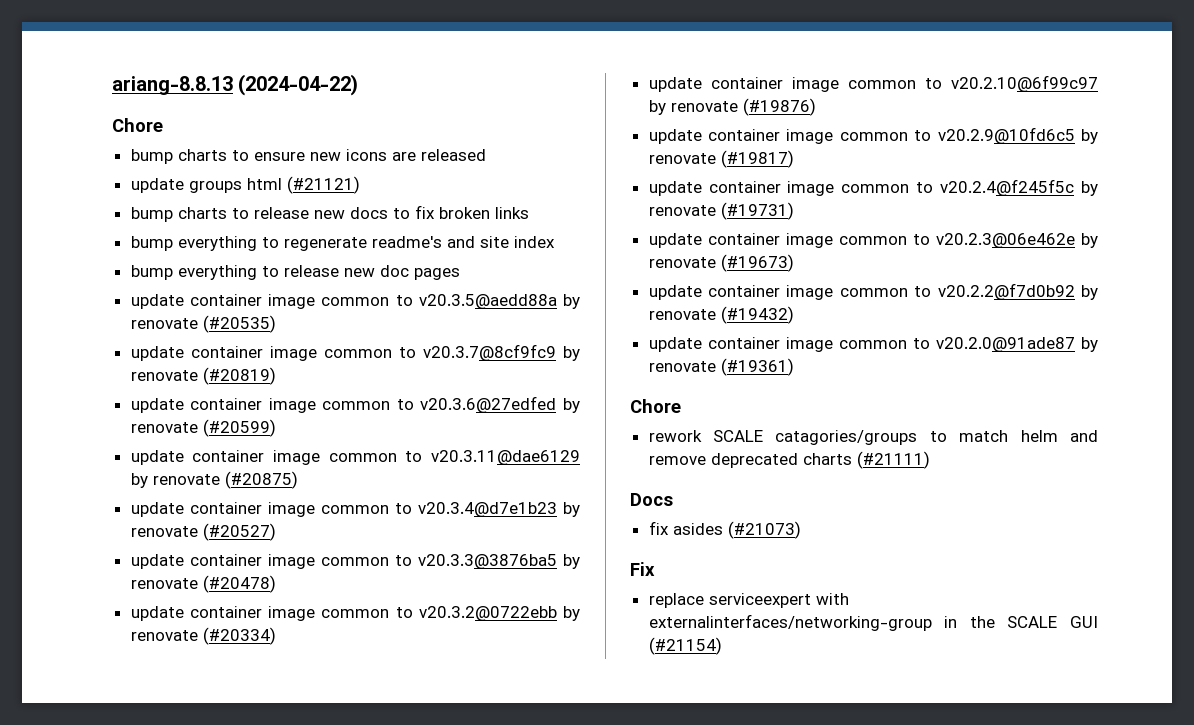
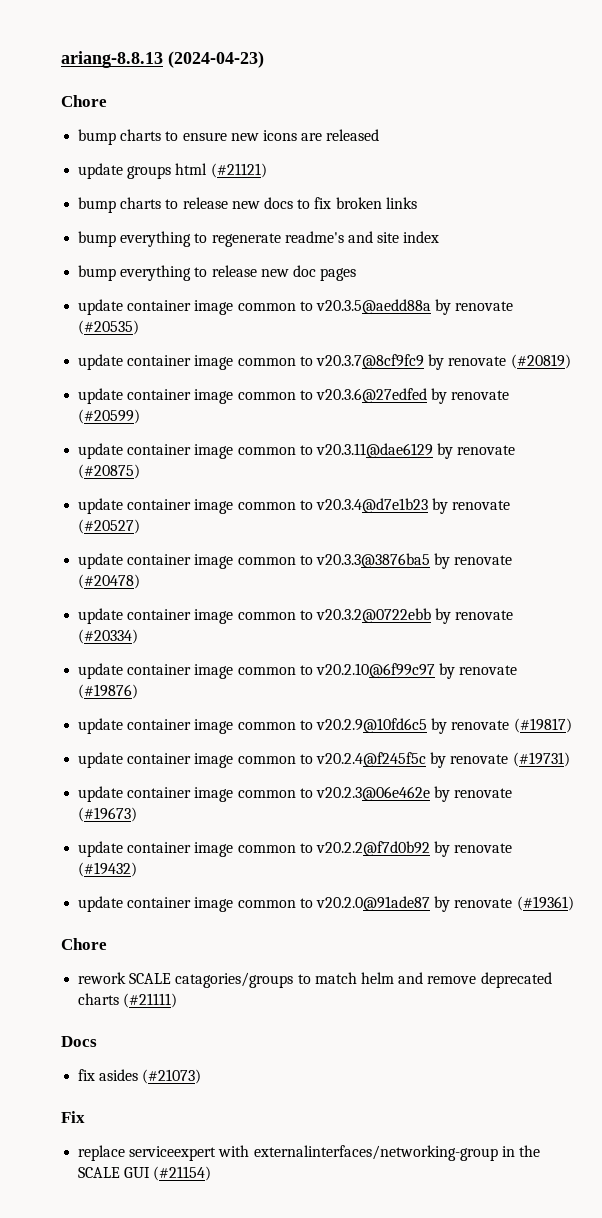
[238,74,359,96] (2024-04-22) -> [168,51,264,68] (2024-04-23)

